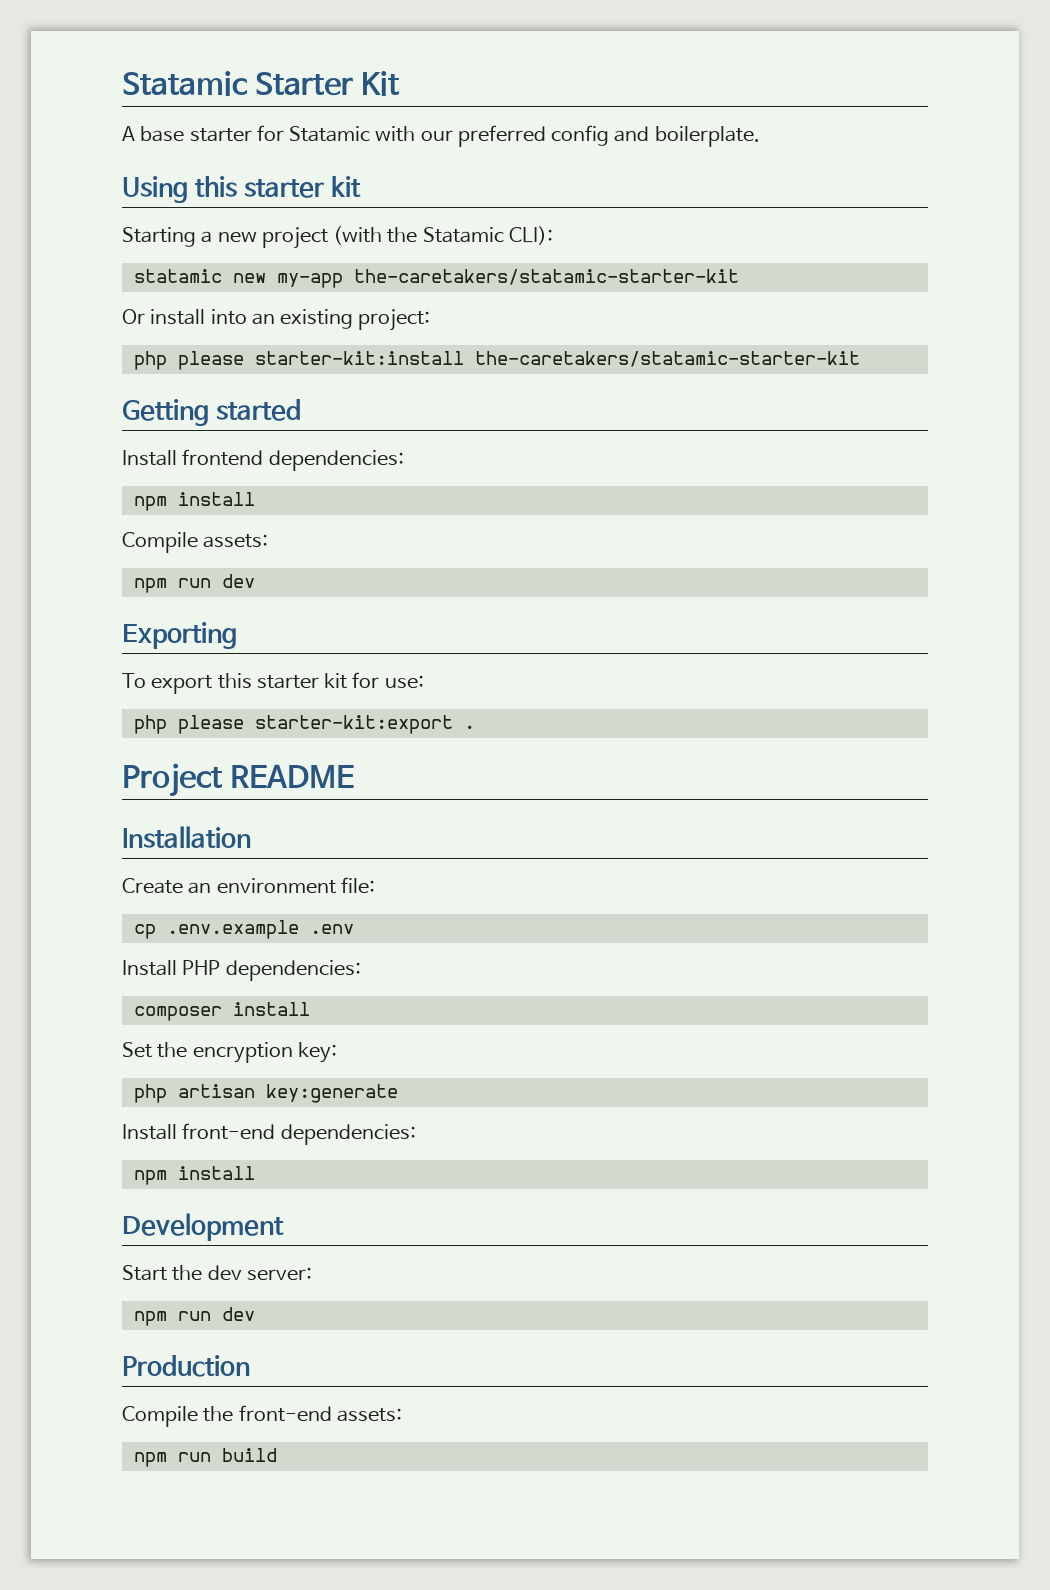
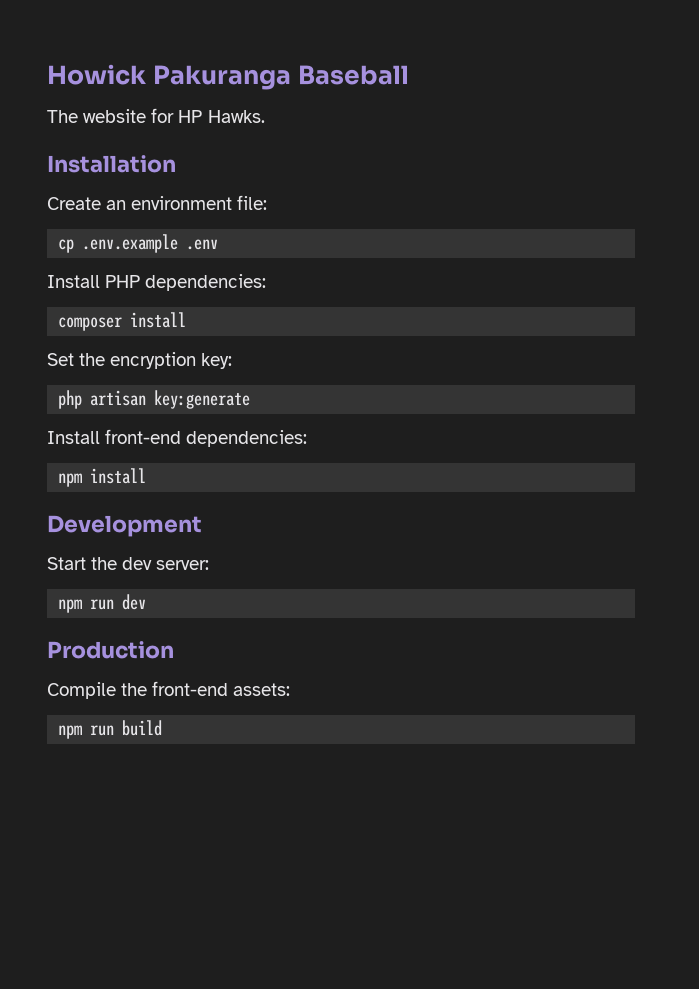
[122,71,400,96] [122,125,760,147] [122,176,362,203] [122,226,553,249] [133,269,739,288] [122,309,431,331] [133,351,860,370] [122,399,302,426] [122,449,404,471] [133,492,255,511] [122,532,269,553] [133,574,255,593] [122,622,237,649] [122,672,424,694] [133,715,475,734] [122,763,355,797] Statamic Starter Kit // A base starter for Statamic with our preferred config and boilerplate. // Using this starter kit // Starting a new project (with the Statamic CLI): // statamic new my-app the-caretakers/statamic-starter-kit // Or install into an existing project: // php please starter-kit:install the-caretakers/statamic-starter-kit // Getting started // Install frontend dependencies: // npm install // Compile assets: // npm run dev // Exporting // To export this starter kit for use: // php please starter-kit:export . // Project README -> [47,64,409,90] [47,108,265,123] Howick Pakuranga Baseball // The website for HP Hawks.

